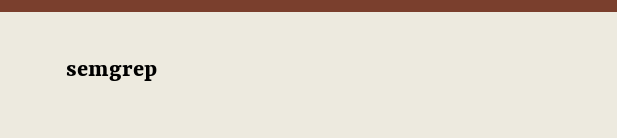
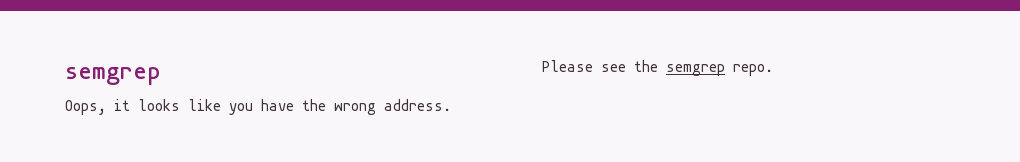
[66,65,157,81] semgrep -> [65,67,161,85] [65,99,451,115] [542,60,773,76] semgrep // Oops, it looks like you have the wrong address. Please see the semgrep repo.

